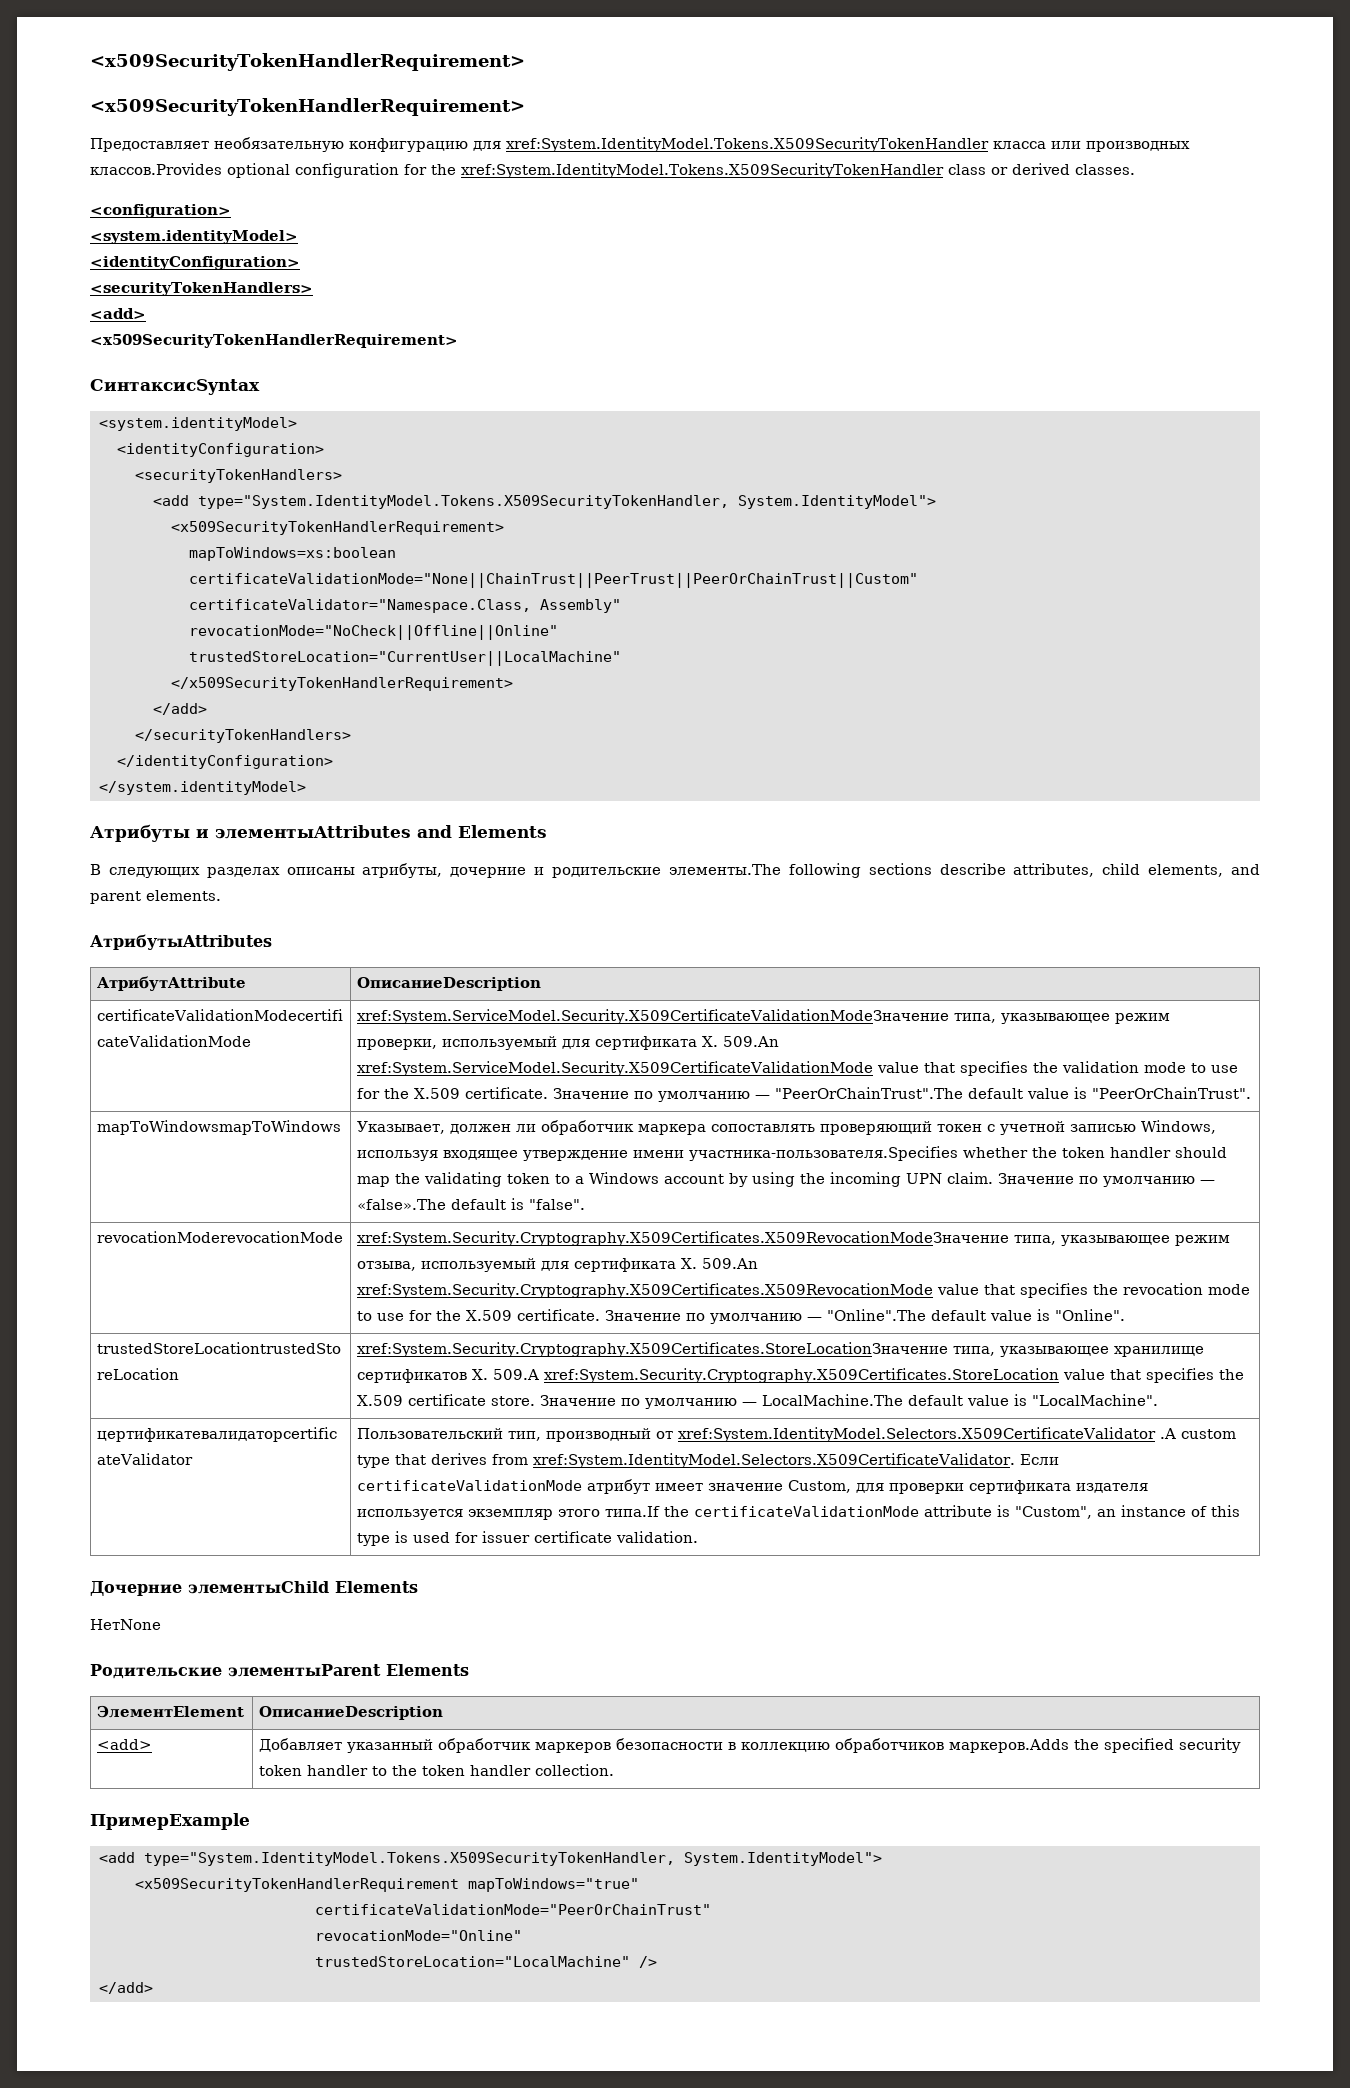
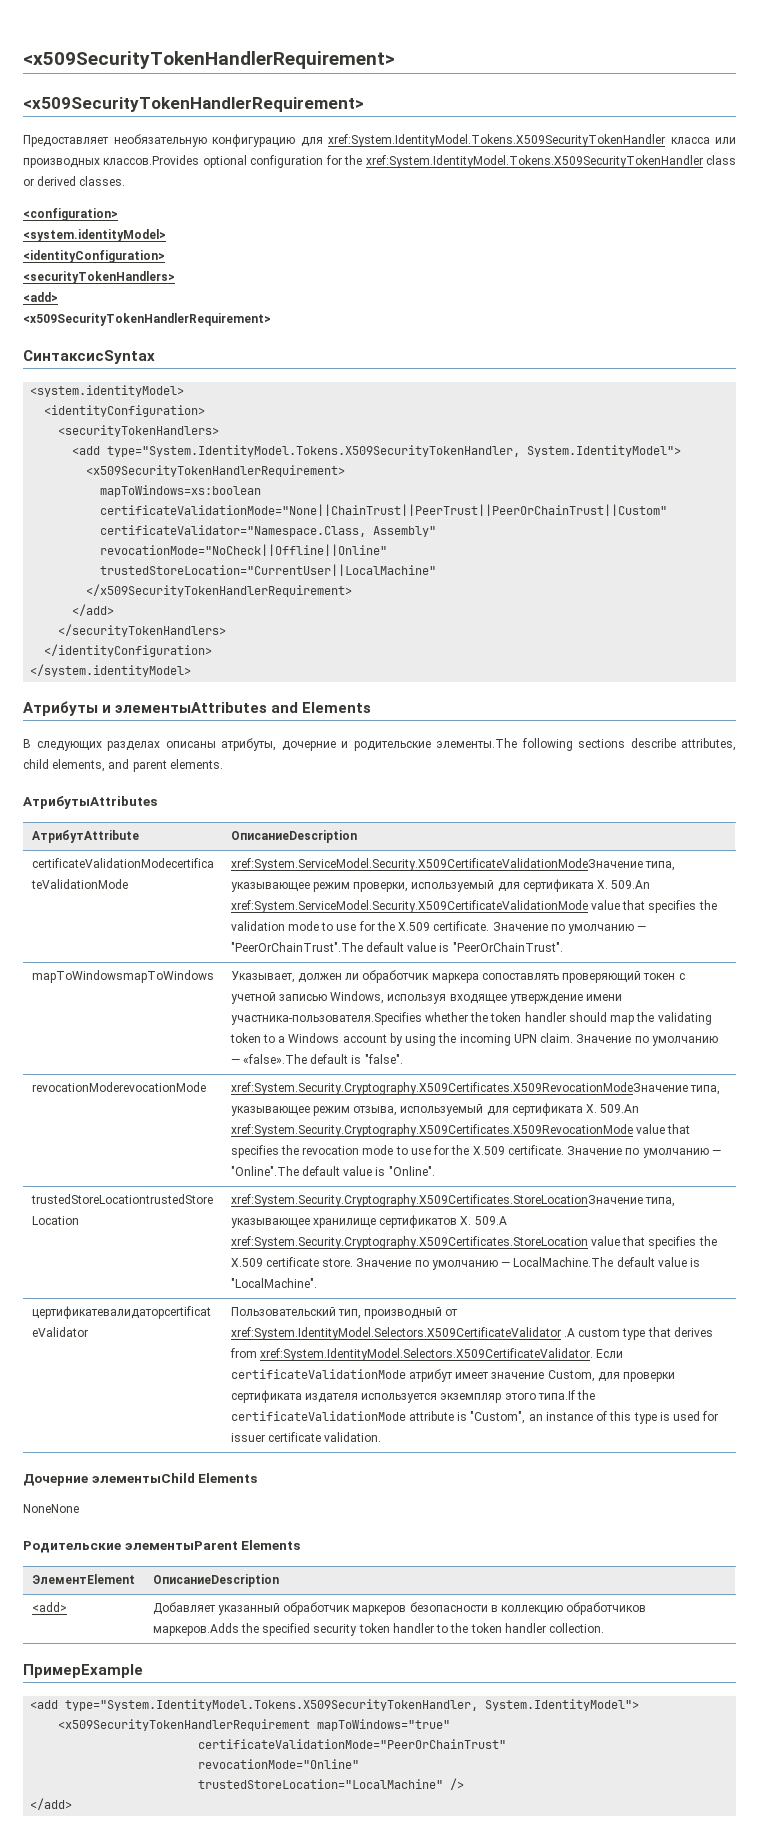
[90,1619,161,1630] НетNone -> [23,1504,79,1513] NoneNone

